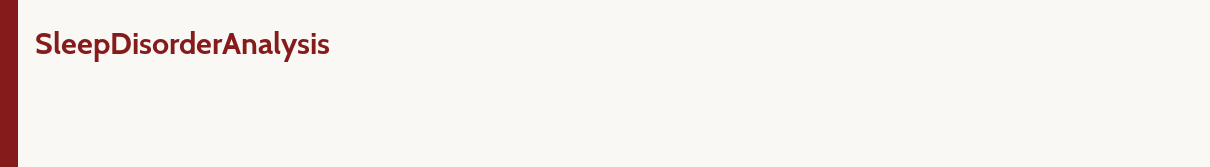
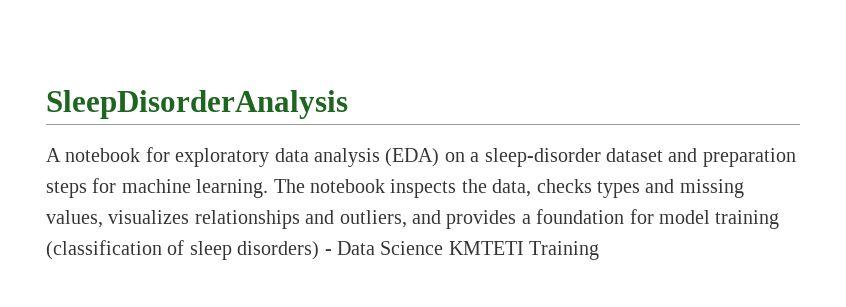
(330, 46) none -> [46,147,796,167] [46,178,744,198] [46,209,780,229] [46,240,600,260] // A notebook for exploratory data analysis (EDA) on a sleep-disorder dataset and preparation steps for machine learning. The notebook inspects the data, checks types and missing values, visualizes relationships and outliers, and provides a foundation for model training (classification of sleep disorders) - Data Science KMTETI Training

